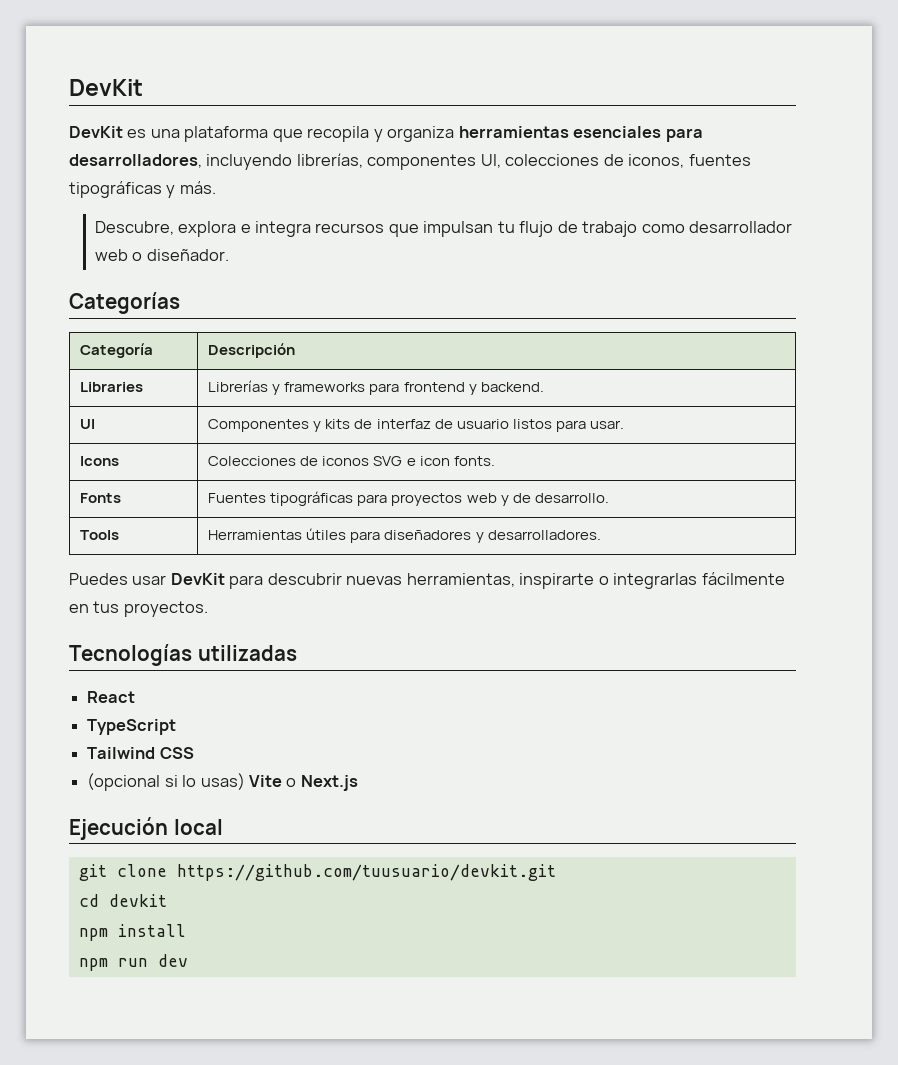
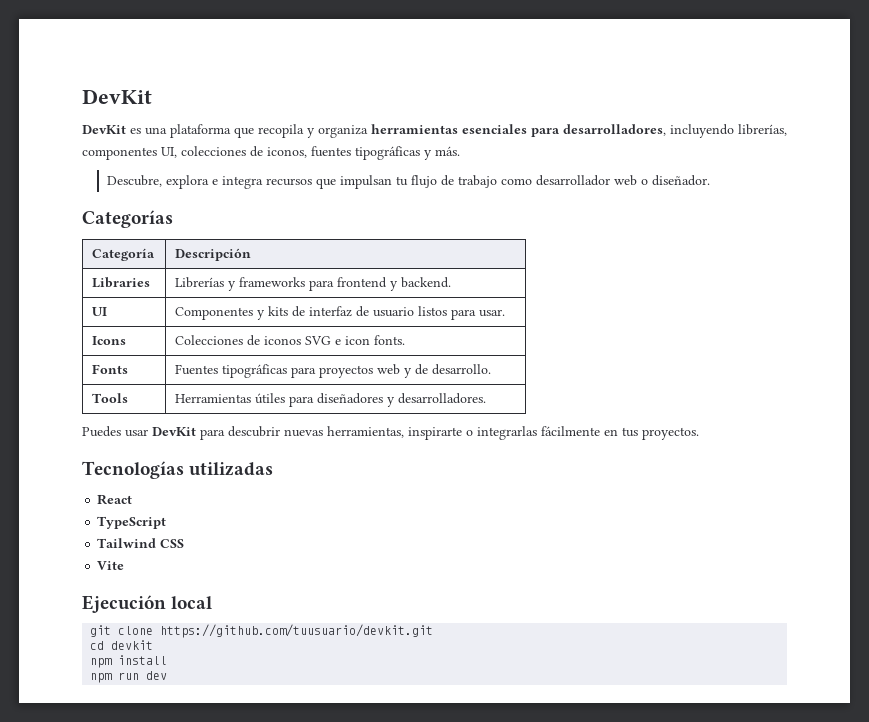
[87,773,245,791] (opcional si lo usas) -> (185, 543) none
[286,775,358,791] o Next.js -> (125, 565) none

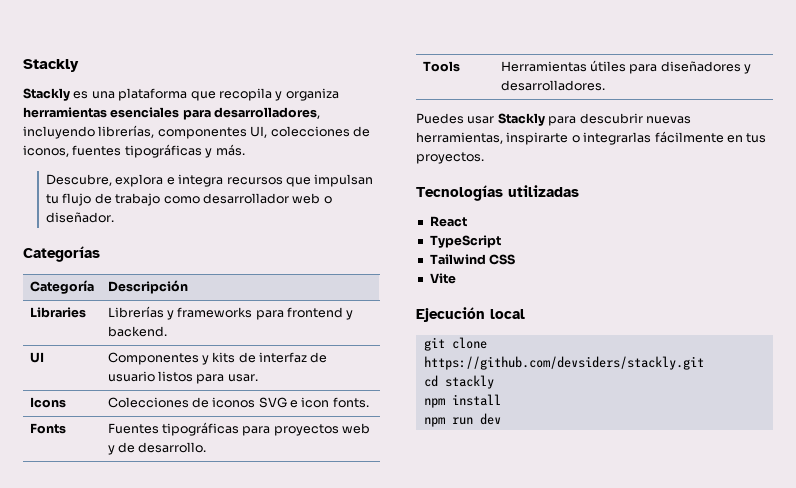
[82,89,152,104] [82,125,126,134] DevKit // DevKit -> [23,59,79,72] [23,88,70,101] Stackly // Stackly
[152,427,196,436] DevKit -> [497,113,545,126] Stackly
[160,624,434,638] https://github.com/tuusuario/devkit.git -> [423,356,704,370] https://github.com/devsiders/stackly.git
[111,640,154,650] devkit -> [444,375,494,389] stackly

